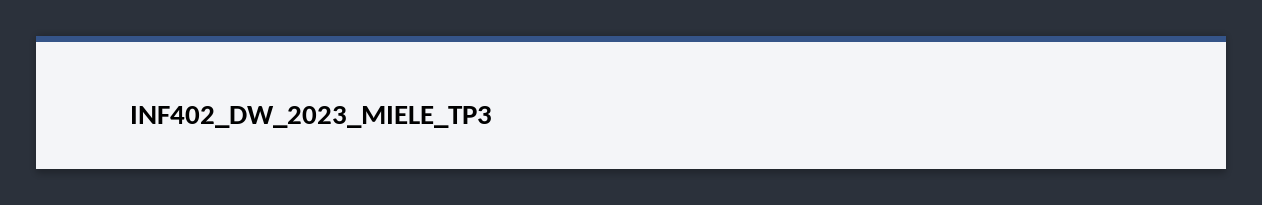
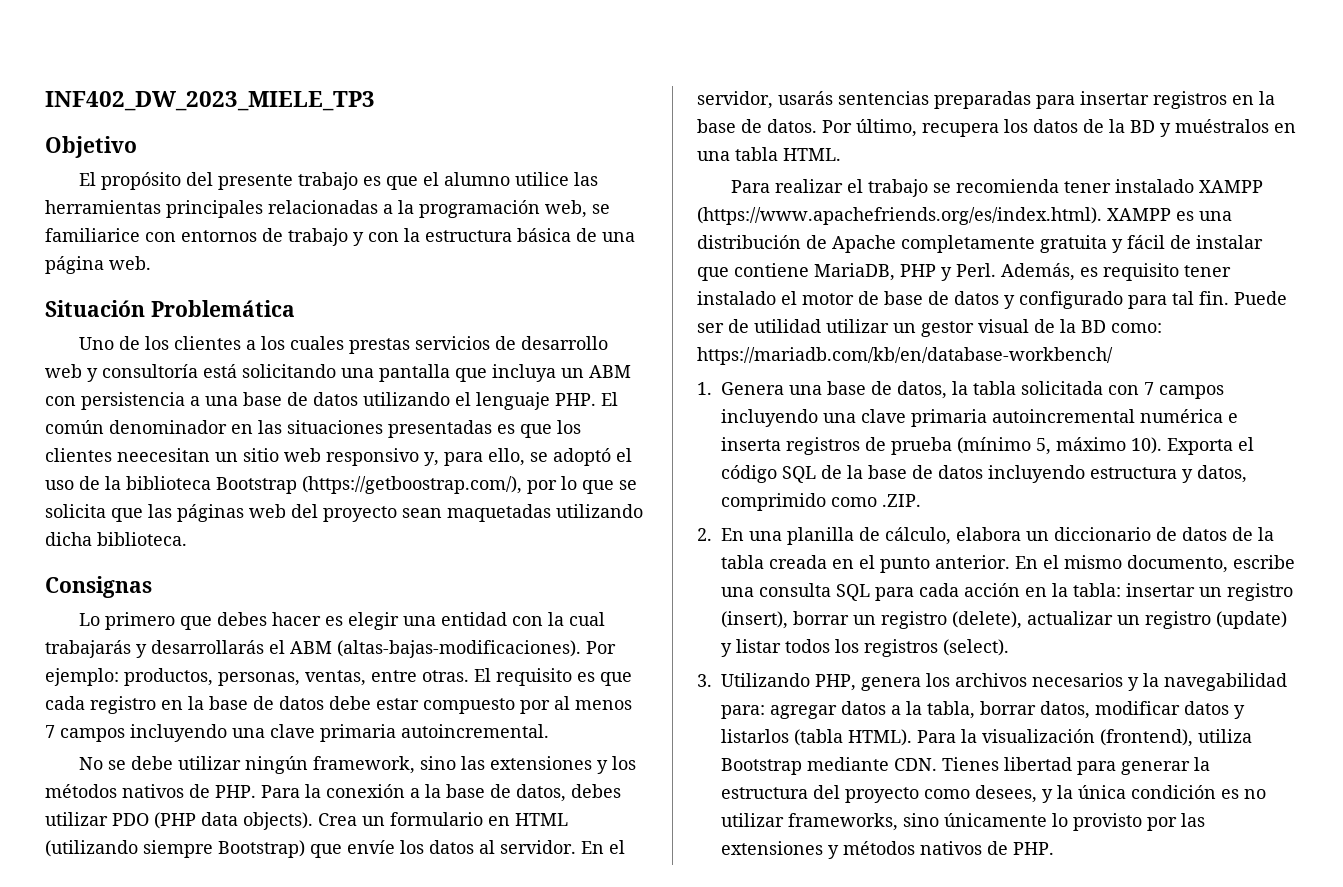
(492, 117) none -> [45,136,137,158] [79,172,599,190] [45,200,610,218] [45,228,635,246] [45,256,151,274] [45,300,295,317] [79,336,609,354] [45,364,631,382] [45,392,618,410] [45,420,581,438] [45,448,632,466] [45,476,637,494] [45,504,643,522] [45,532,187,546] [45,576,152,598] [79,612,606,630] [45,640,616,658] [45,668,632,686] [45,696,632,714] [45,724,549,742] [79,756,637,774] [45,784,621,802] [45,812,568,830] [45,840,625,858] [697,91,1275,109] [697,119,1296,137] [697,147,841,161] [731,179,1264,197] [697,207,1232,225] [697,235,1263,253] [697,263,1231,281] [697,291,1287,309] [697,319,1162,337] [697,347,1113,365] [697,381,1224,399] [721,409,1238,427] [721,437,1254,455] [721,465,1247,483] [721,493,921,511] [697,527,1274,545] [721,555,1295,573] [721,583,1293,601] [721,611,1287,629] [721,639,1009,657] [697,673,1287,691] [721,701,1245,719] [721,729,1252,747] [721,757,1210,775] [721,785,1266,803] [721,813,1205,831] [721,841,1054,859] // Objetivo // El propósito del presente trabajo es que el alumno utilice las herramientas principales relacionadas a la programación web, se familiarice con entornos de trabajo y con la estructura básica de una página web. // Situación Problemática // Uno de los clientes a los cuales prestas servicios de desarrollo web y consultoría está solicitando una pantalla que incluya un ABM con persistencia a una base de datos utilizando el lenguaje PHP. El común denominador en las situaciones presentadas es que los clientes neecesitan un sitio web responsivo y, para ello, se adoptó el uso de la biblioteca Bootstrap (https://getboostrap.com/), por lo que se solicita que las páginas web del proyecto sean maquetadas utilizando dicha biblioteca. // Consignas // Lo primero que debes hacer es elegir una entidad con la cual trabajarás y desarrollarás el ABM (altas-bajas-modificaciones). Por ejemplo: productos, personas, ventas, entre otras. El requisito es que cada registro en la base de datos debe estar compuesto por al menos 7 campos incluyendo una clave primaria autoincremental. // No se debe utilizar ningún framework, sino las extensiones y los métodos nativos de PHP. Para la conexión a la base de datos, debes utilizar PDO (PHP data objects). Crea un formulario en HTML (utilizando siempre Bootstrap) que envíe los datos al servidor. En el servidor, usarás sentencias preparadas para insertar registros en la base de datos. Por último, recupera los datos de la BD y muéstralos en una tabla HTML. // Para realizar el trabajo se recomienda tener instalado XAMPP (https://www.apachefriends.org/es/index.html). XAMPP es una distribución de Apache completamente gratuita y fácil de instalar que contiene MariaDB, PHP y Perl. Además, es requisito tener instalado el motor de base de datos y configurado para tal fin. Puede ser de utilidad utilizar un gestor visual de la BD como: https://mariadb.com/kb/en/database-workbench/ // 1. Genera una base de datos, la tabla solicitada con 7 campos incluyendo una clave primaria autoincremental numérica e inserta registros de prueba (mínimo 5, máximo 10). Exporta el código SQL de la base de datos incluyendo estructura y datos, comprimido como .ZIP. // 2. En una planilla de cálculo, elabora un diccionario de datos de la tabla creada en el punto anterior. En el mismo documento, escribe una consulta SQL para cada acción en la tabla: insertar un registro (insert), borrar un registro (delete), actualizar un registro (update) y listar todos los registros (select). // 3. Utilizando PHP, genera los archivos necesarios y la navegabilidad para: agregar datos a la tabla, borrar datos, modificar datos y listarlos (tabla HTML). Para la visualización (frontend), utiliza Bootstrap mediante CDN. Tienes libertad para generar la estructura del proyecto como desees, y la única condición es no utilizar frameworks, sino únicamente lo provisto por las extensiones y métodos nativos de PHP.

